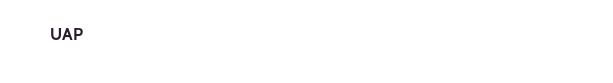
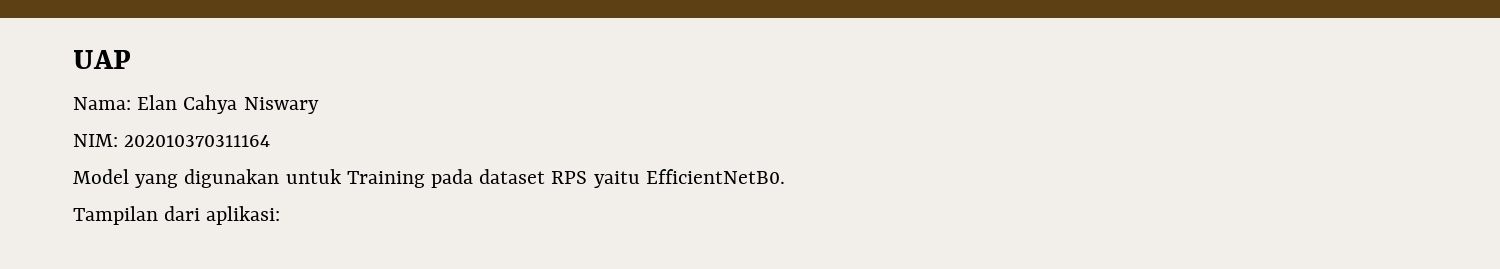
(83, 34) none -> [73,95,319,114] [73,134,271,147] [73,169,785,188] [73,206,281,225] // Nama: Elan Cahya Niswary // NIM: 202010370311164 // Model yang digunakan untuk Training pada dataset RPS yaitu EfficientNetB0. // Tampilan dari aplikasi:

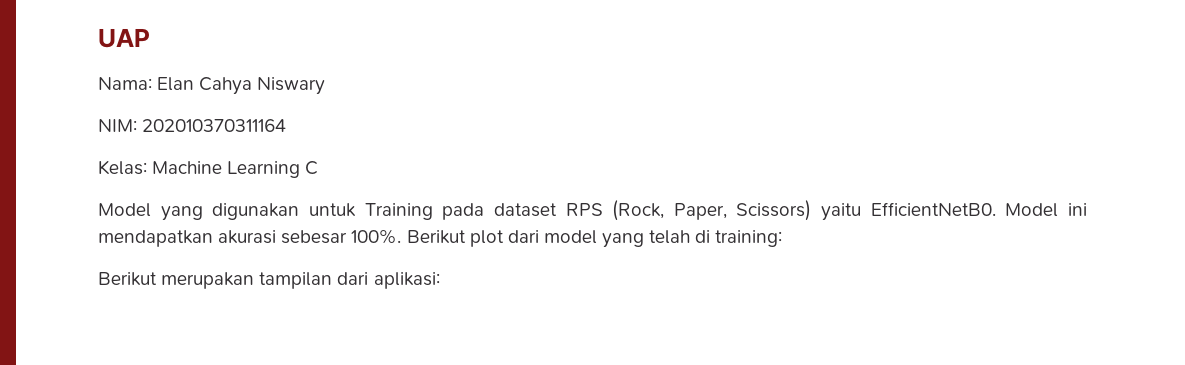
(271, 141) none -> [98,160,319,178] // Kelas: Machine Learning C
(588, 177) none -> [612,200,812,221] (Rock, Paper, Scissors)
[73,206,158,225] // Tampilan -> [1005,203,1087,217] [98,229,783,248] [98,272,333,289] Model ini mendapatkan akurasi sebesar 100%. Berikut plot dari model yang telah di training: // Berikut merupakan tampilan

